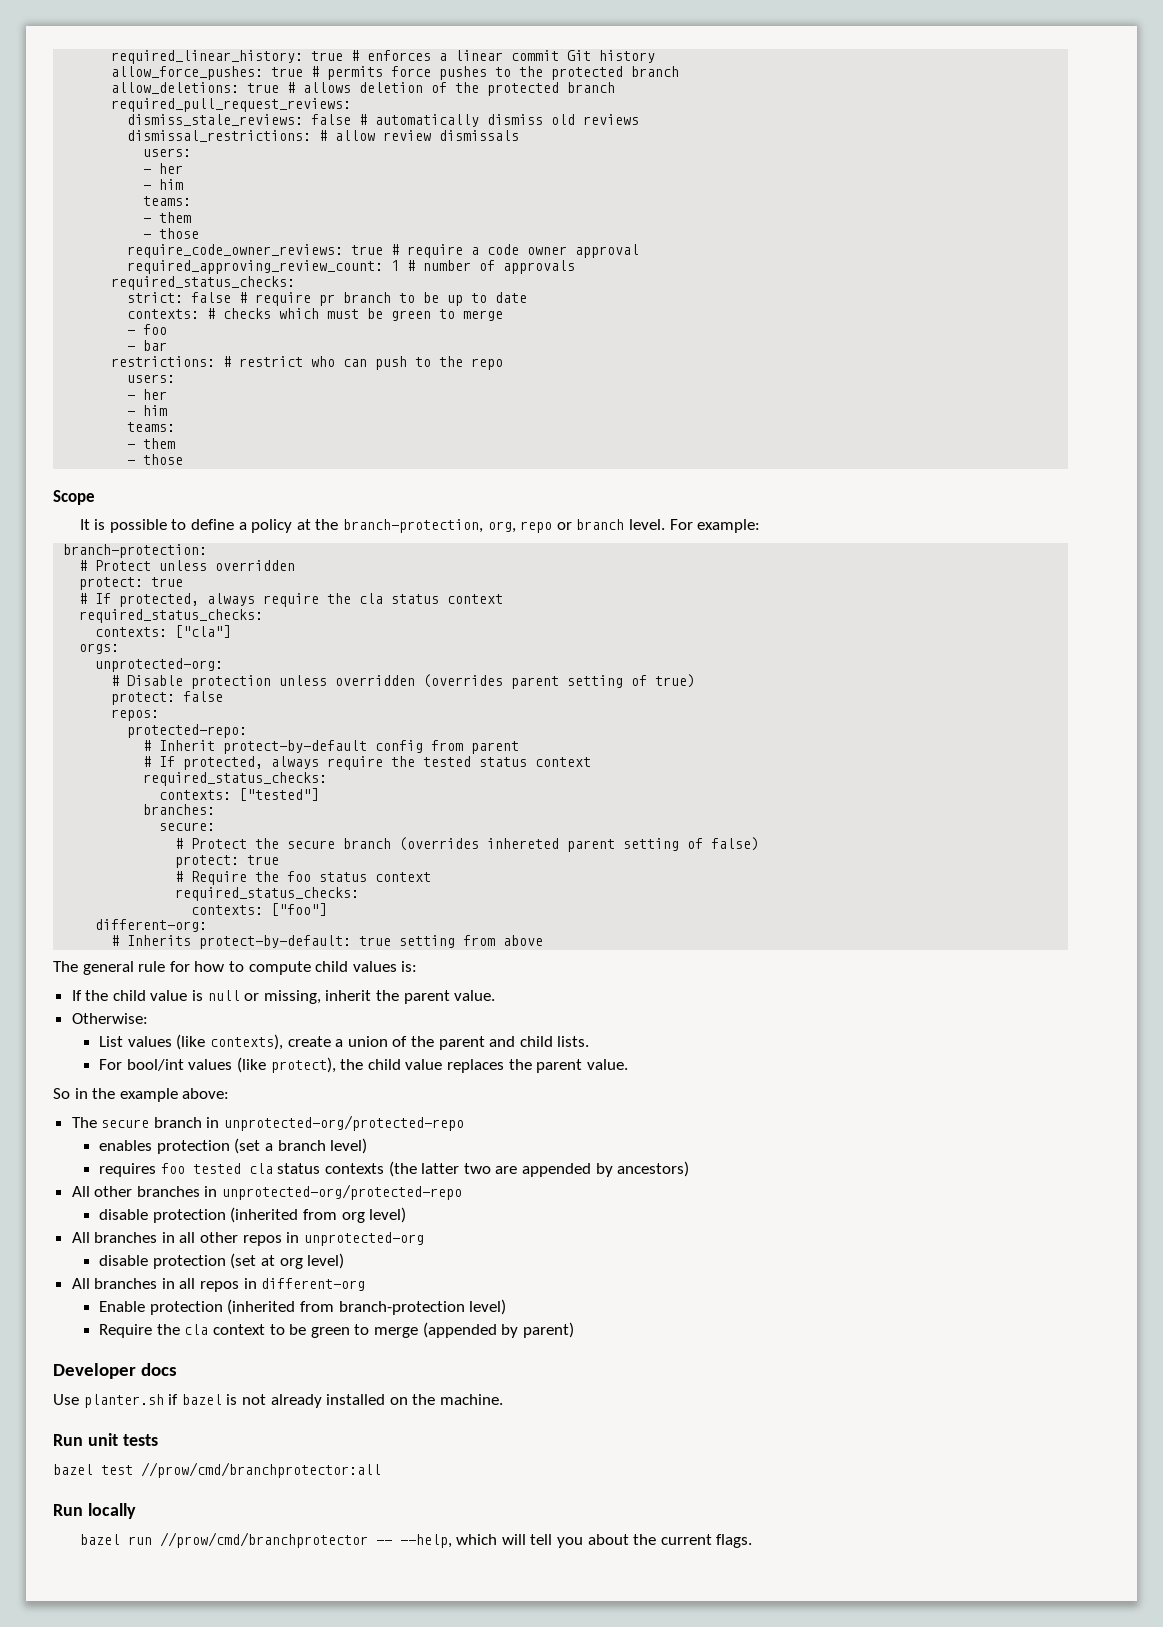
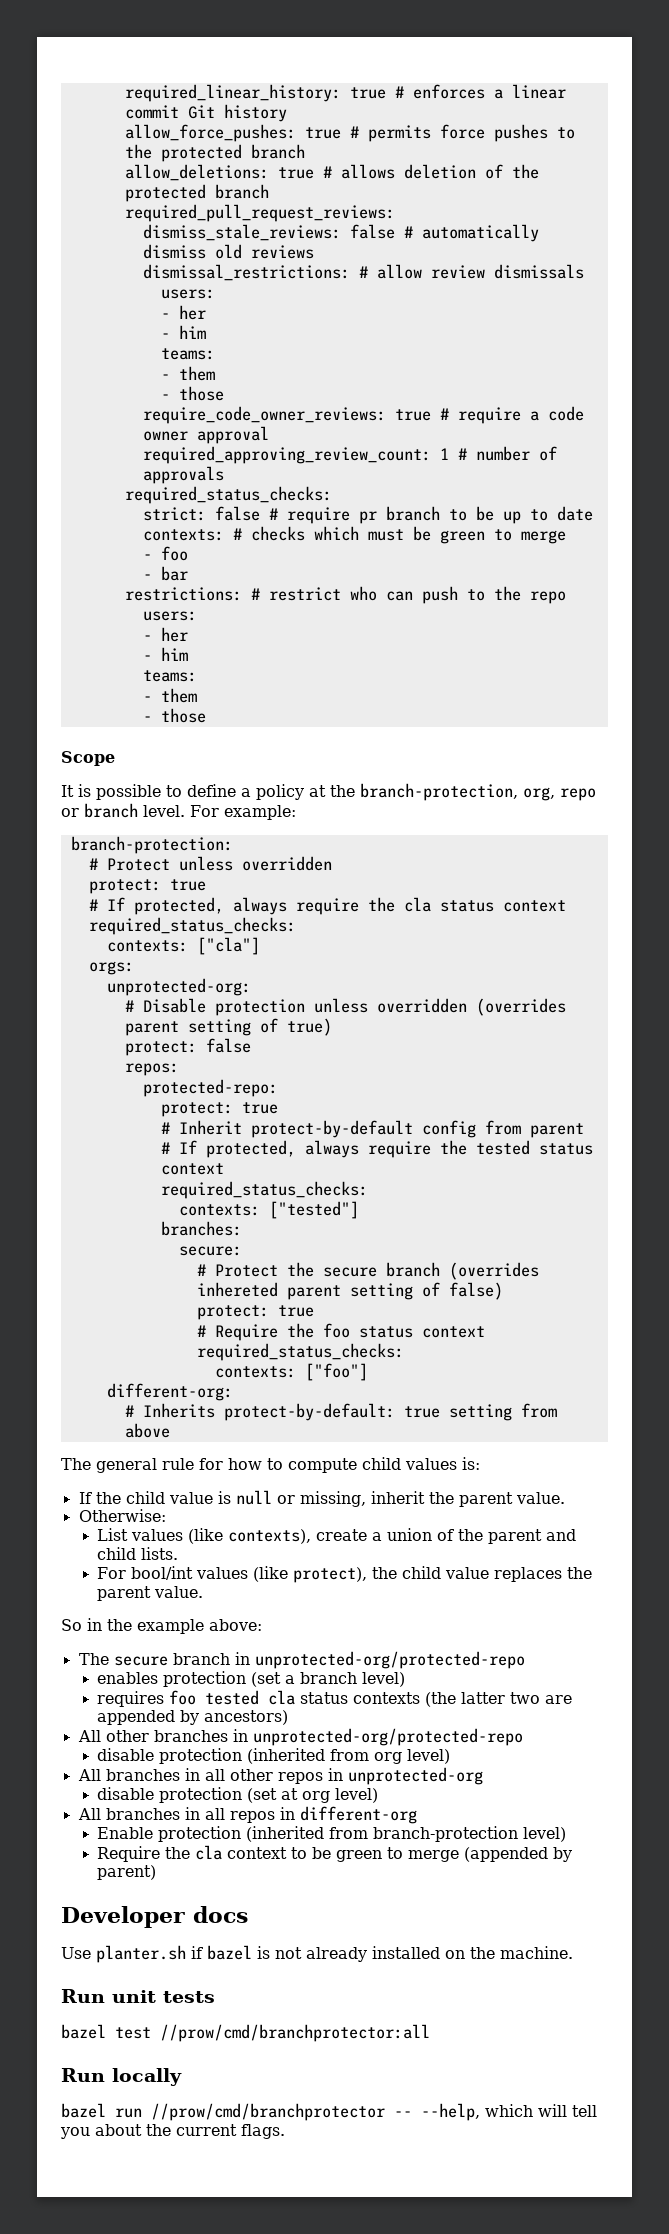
(248, 731) none -> [160,1102,278,1117] // protect: true

